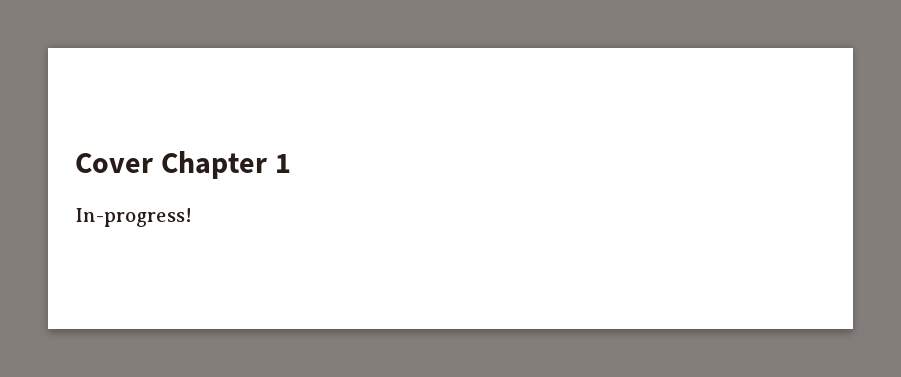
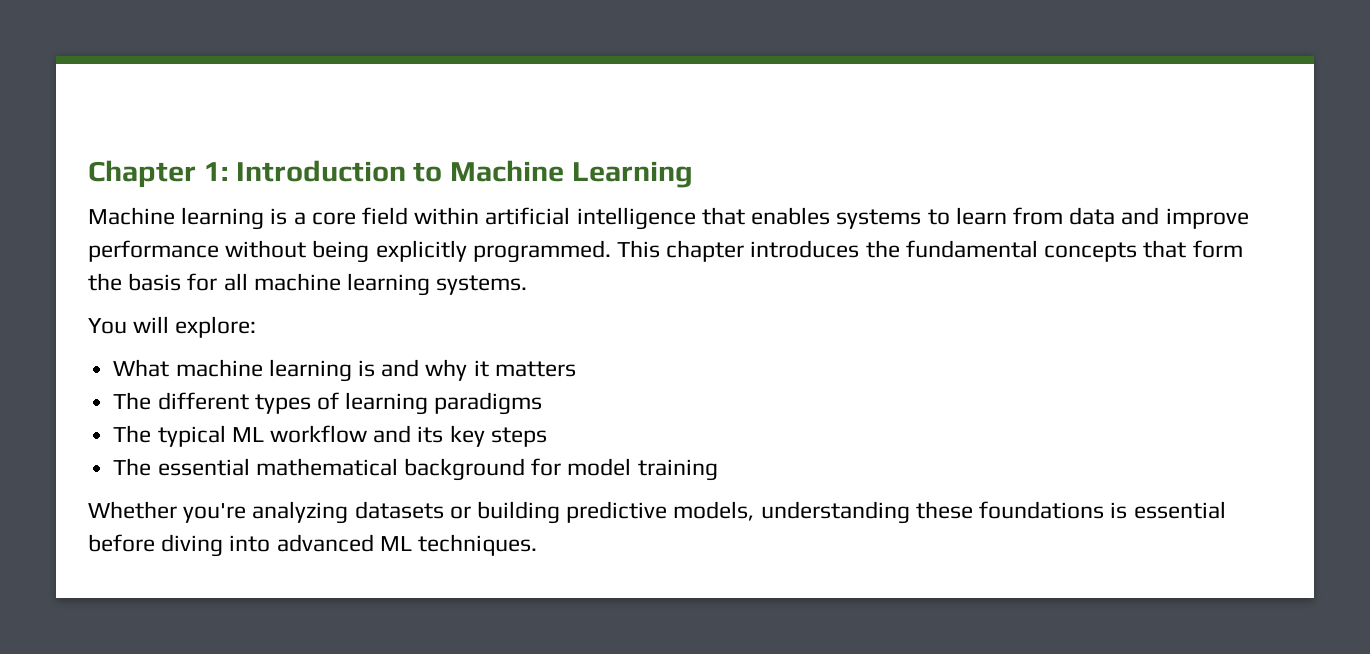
[75,151,292,179] [75,208,192,227] Cover Chapter 1 // In-progress! -> [88,160,694,188] [88,207,1249,230] [88,240,1243,263] [88,273,528,296] [88,316,257,338] [113,359,576,382] [113,392,543,415] [113,425,547,447] [113,458,718,481] [88,501,1226,524] [88,534,538,557] Chapter 1: Introduction to Machine Learning // Machine learning is a core field within artificial intelligence that enables systems to learn from data and improve performance without being explicitly programmed. This chapter introduces the fundamental concepts that form the basis for all machine learning systems. // You will explore: // What machine learning is and why it matters // The different types of learning paradigms // The typical ML workflow and its key steps // The essential mathematical background for model training // Whether you're analyzing datasets or building predictive models, understanding these foundations is essential before diving into advanced ML techniques.

